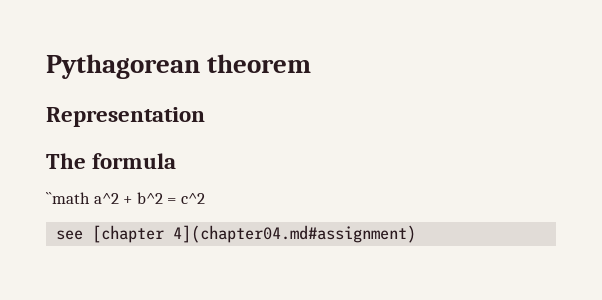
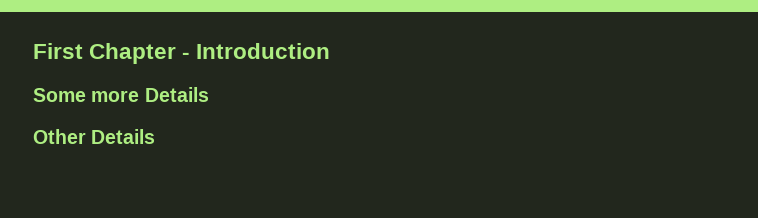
[46,54,312,79] [46,107,205,127] [46,153,177,169] [46,192,205,204] [56,225,417,243] Pythagorean theorem // Representation // The formula // ``math a^2 + b^2 = c^2 // see [chapter 4](chapter04.md#assignment) -> [33,43,331,64] [33,87,209,102] [33,129,156,144] First Chapter - Introduction // Some more Details // Other Details

